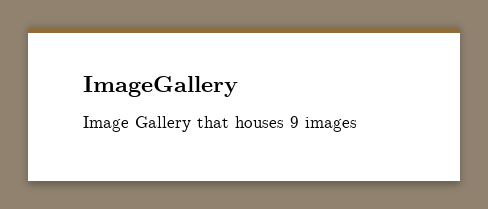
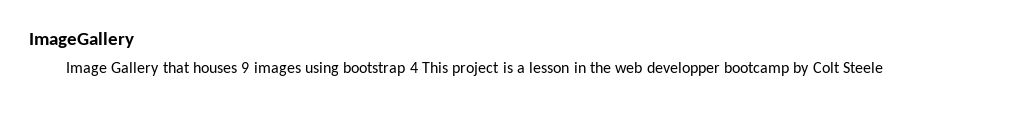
(357, 124) none -> [305,62,883,76] using bootstrap 4 This project is a lesson in the web developper bootcamp by Colt Steele

